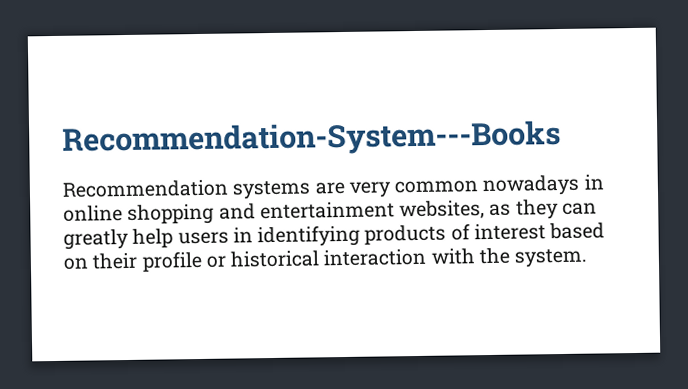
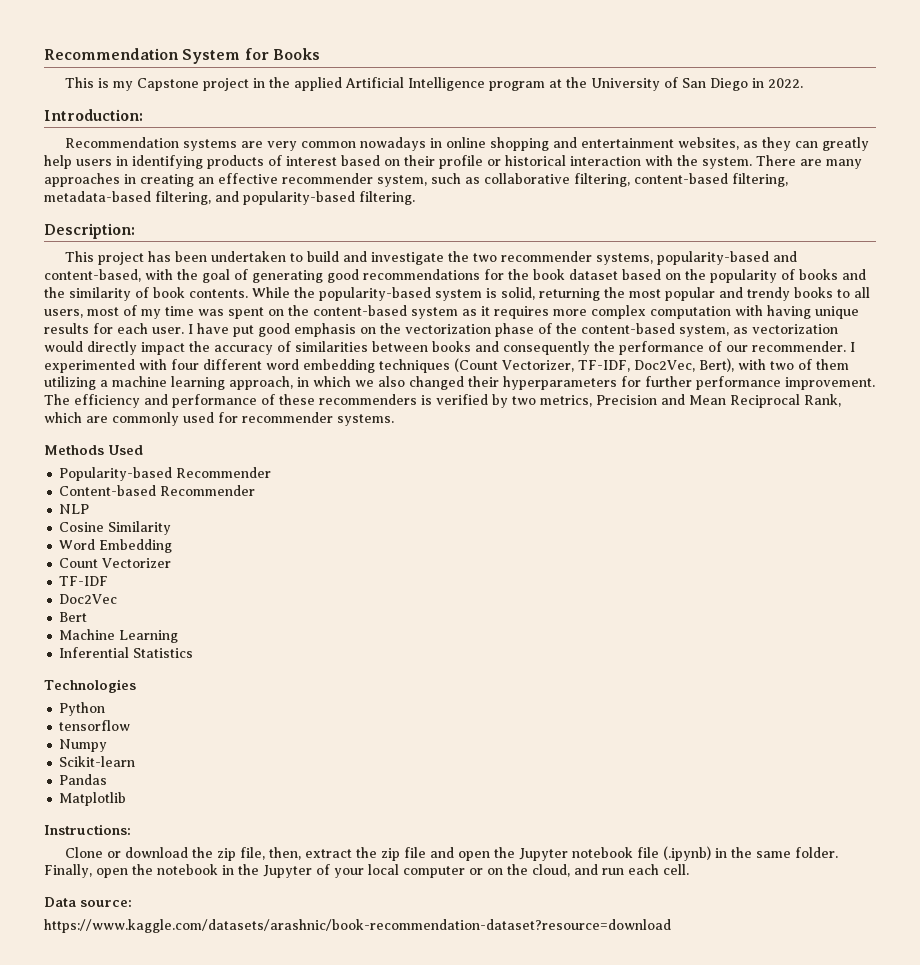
[62,120,561,158] Recommendation-System---Books -> [44,48,320,64] [65,77,804,91] [44,109,143,121] Recommendation System for Books // This is my Capstone project in the applied Artificial Intelligence program at the University of San Diego in 2022. // Introduction:
(589, 258) none -> [756,155,862,169] [44,173,788,187] [44,191,415,205] [44,223,135,239] [65,251,798,265] [44,269,866,283] [44,287,870,301] [44,305,859,319] [44,323,838,337] [44,341,855,355] [44,358,849,373] [44,376,875,390] [44,394,841,408] [44,412,394,426] [44,445,143,455] [59,467,272,481] [59,485,256,496] [59,504,90,514] [59,521,172,535] [59,539,173,553] [59,558,172,568] [59,576,109,586] [59,594,118,604] [59,612,88,622] [59,629,179,643] [59,647,194,658] [44,679,136,693] [59,702,106,716] [59,720,131,731] [59,739,108,752] [59,756,136,767] [59,774,108,785] [59,792,127,806] [44,824,131,835] [65,846,839,861] [44,864,689,878] [44,897,132,907] [44,919,671,933] There are many approaches in creating an effective recommender system, such as collaborative filtering, content-based filtering, metadata-based filtering, and popularity-based filtering. // Description: // This project has been undertaken to build and investigate the two recommender systems, popularity-based and content-based, with the goal of generating good recommendations for the book dataset based on the popularity of books and the similarity of book contents. While the popularity-based system is solid, returning the most popular and trendy books to all users, most of my time was spent on the content-based system as it requires more complex computation with having unique results for each user. I have put good emphasis on the vectorization phase of the content-based system, as vectorization would directly impact the accuracy of similarities between books and consequently the performance of our recommender. I experimented with four different word embedding techniques (Count Vectorizer, TF-IDF, Doc2Vec, Bert), with two of them utilizing a machine learning approach, in which we also changed their hyperparameters for further performance improvement. The efficiency and performance of these recommenders is verified by two metrics, Precision and Mean Reciprocal Rank, which are commonly used for recommender systems. // Methods Used // Popularity-based Recommender // Content-based Recommender // NLP // Cosine Similarity // Word Embedding // Count Vectorizer // TF-IDF // Doc2Vec // Bert // Machine Learning // Inferential Statistics // Technologies // Python // tensorflow // Numpy // Scikit-learn // Pandas // Matplotlib // Instructions: // Clone or download the zip file, then, extract the zip file and open the Jupyter notebook file (.ipynb) in the same folder. Finally, open the notebook in the Jupyter of your local computer or on the cloud, and run each cell. // Data source: // https://www.kaggle.com/datasets/arashnic/book-recommendation-dataset?resource=download

